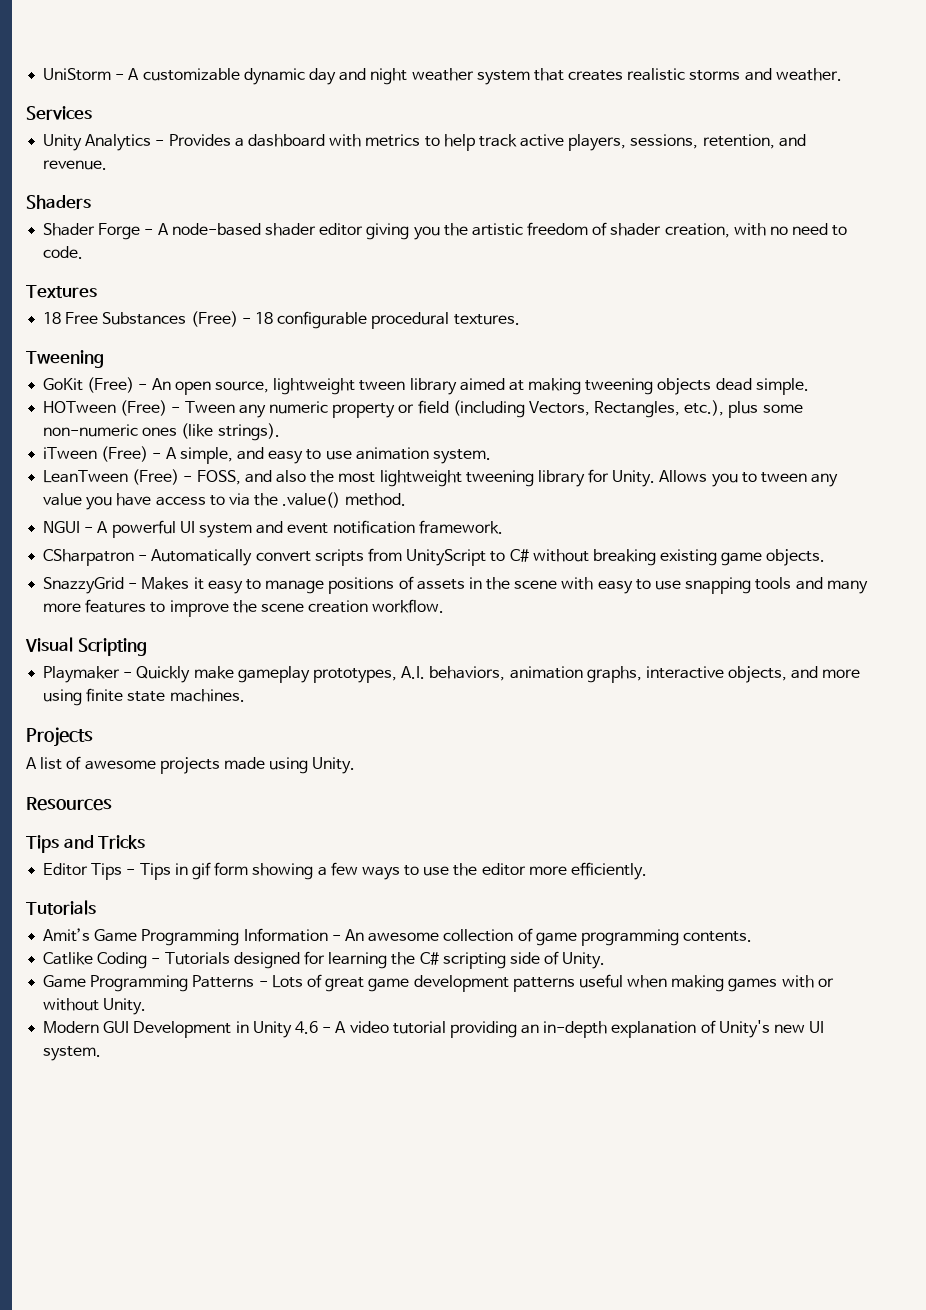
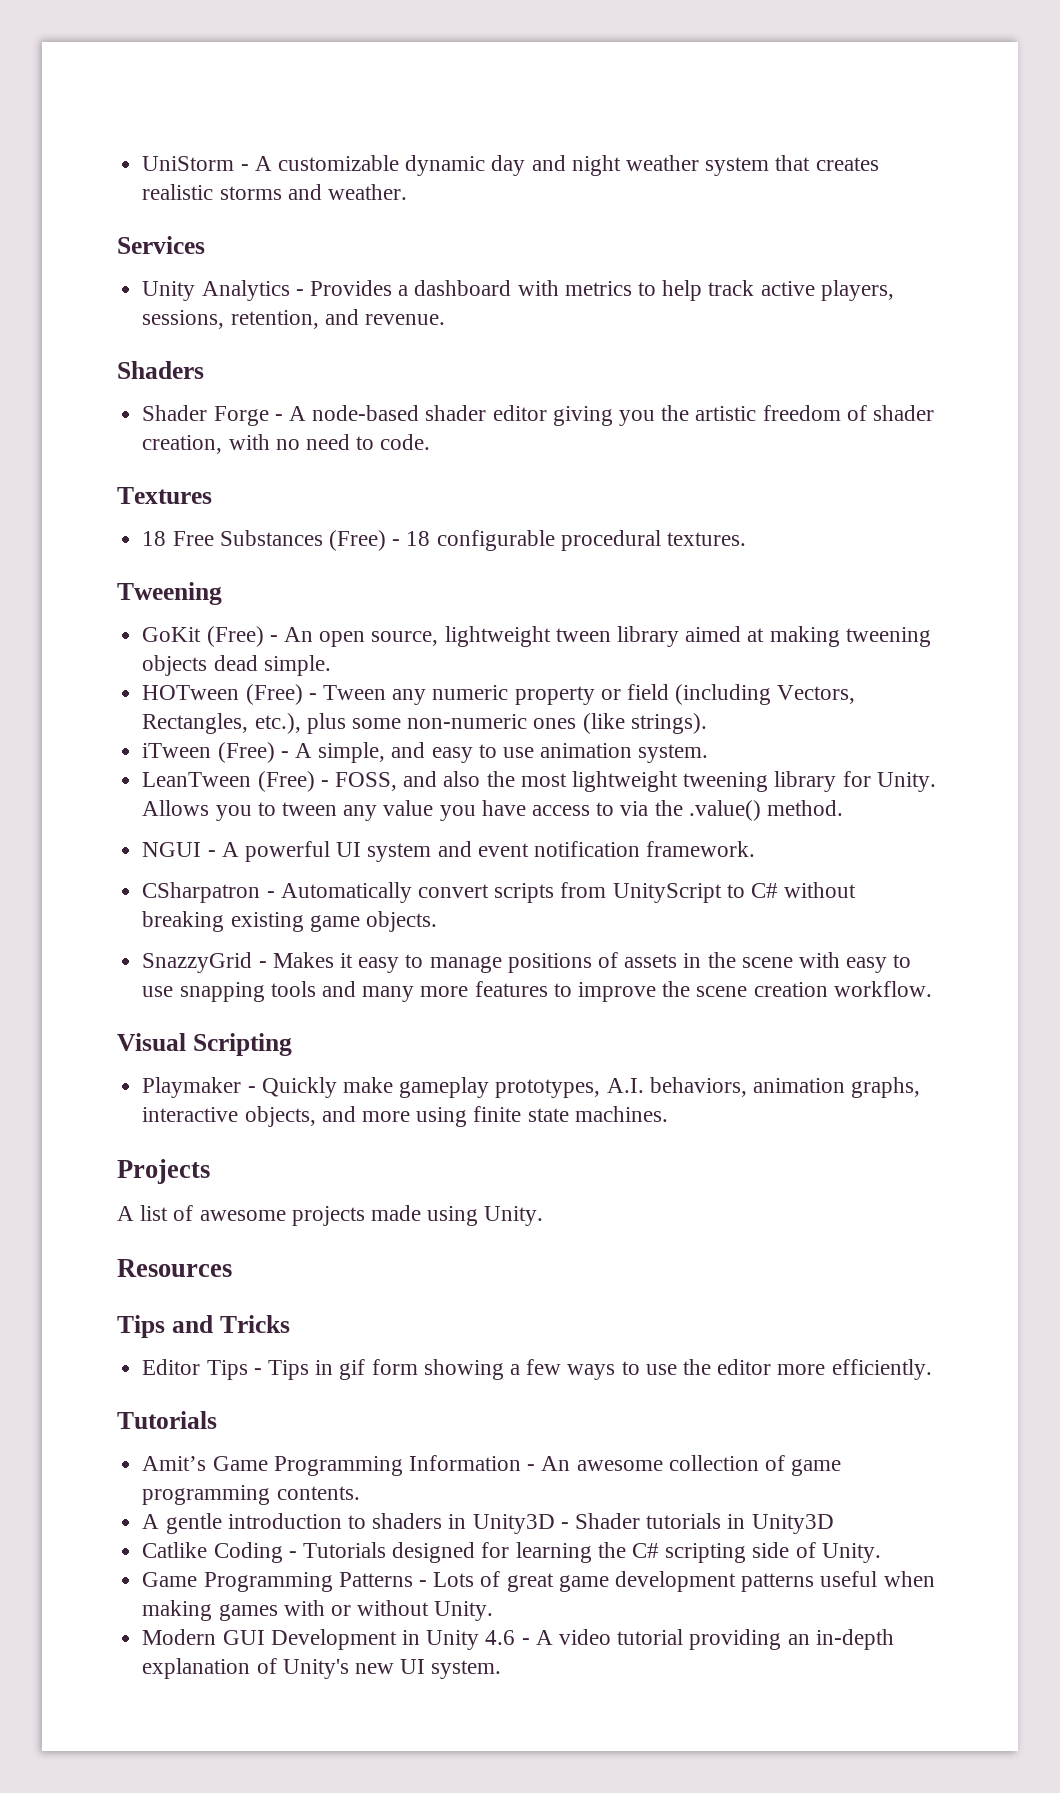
(753, 936) none -> [142,1513,834,1534] // A gentle introduction to shaders in Unity3D - Shader tutorials in Unity3D

